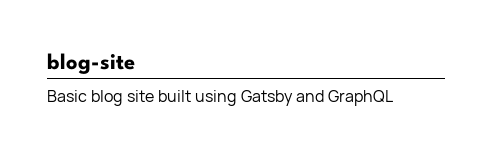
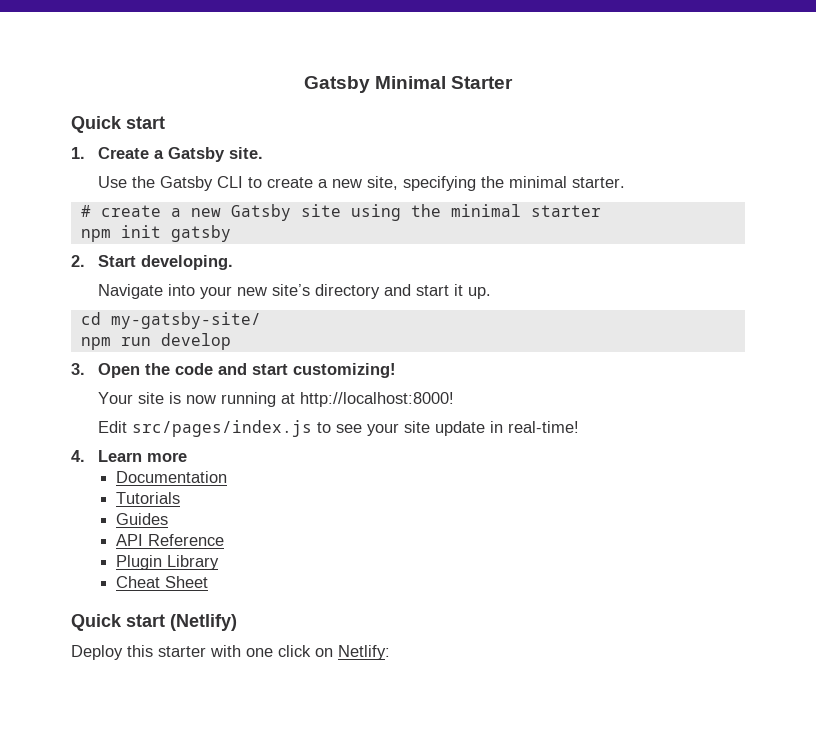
[47,53,135,74] [47,90,394,106] blog-site // Basic blog site built using Gatsby and GraphQL -> [303,76,514,93] [71,116,165,133] [71,147,263,162] [97,176,625,191] [80,204,601,221] [80,225,231,242] [71,255,233,270] [97,284,491,299] [80,312,261,329] [80,333,231,350] [71,363,396,378] [97,392,454,407] [97,420,579,437] [71,450,187,462] [116,471,228,483] [116,492,181,504] [116,513,169,525] [116,534,225,546] [116,555,220,570] [116,576,209,588] [71,614,237,631] [71,645,390,660] Gatsby Minimal Starter // Quick start // 1. Create a Gatsby site. // Use the Gatsby CLI to create a new site, specifying the minimal starter. // # create a new Gatsby site using the minimal starter // npm init gatsby // 2. Start developing. // Navigate into your new site’s directory and start it up. // cd my-gatsby-site/ // npm run develop // 3. Open the code and start customizing! // Your site is now running at http://localhost:8000! // Edit src/pages/index.js to see your site update in real-time! // 4. Learn more // Documentation // Tutorials // Guides // API Reference // Plugin Library // Cheat Sheet // Quick start (Netlify) // Deploy this starter with one click on Netlify:

